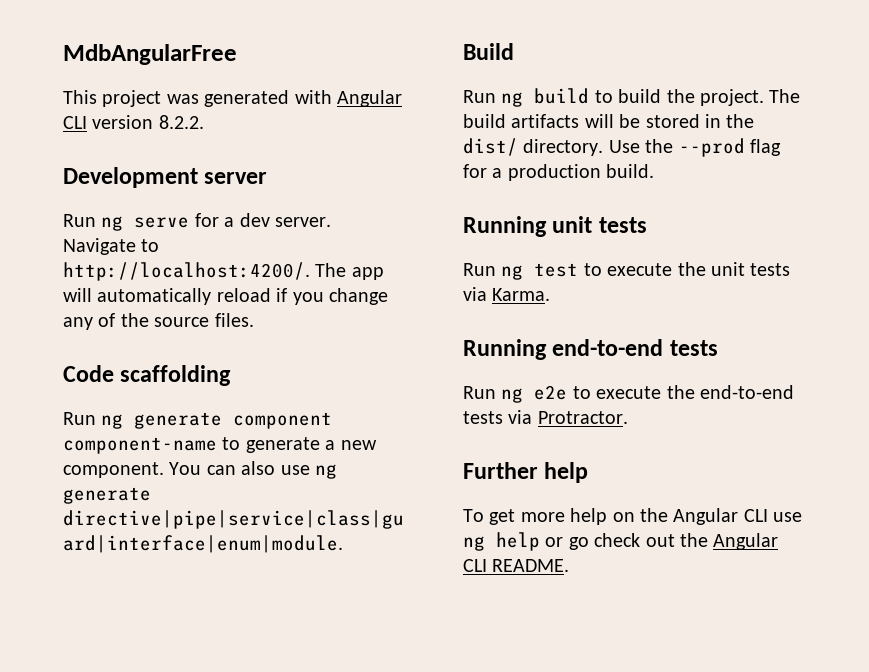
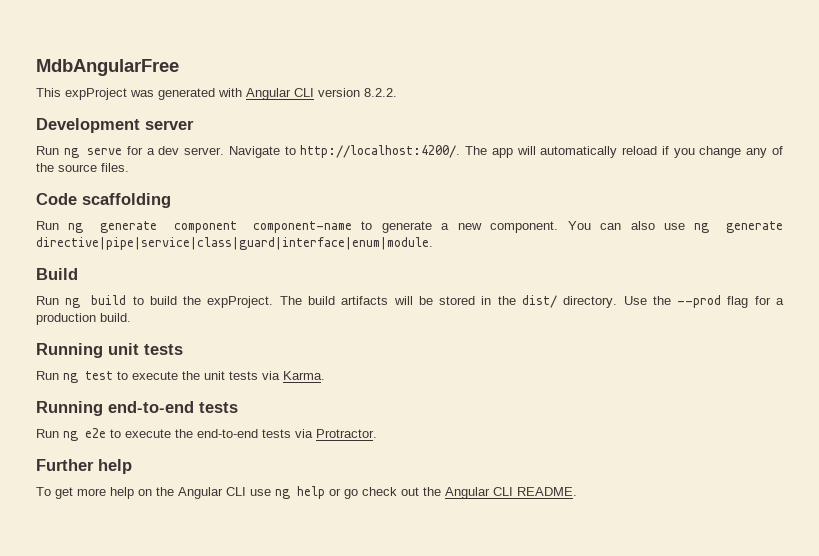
[102,90,162,107] project -> [65,88,127,100] expProject
[700,89,764,106] project. -> [207,296,274,308] expProject.

